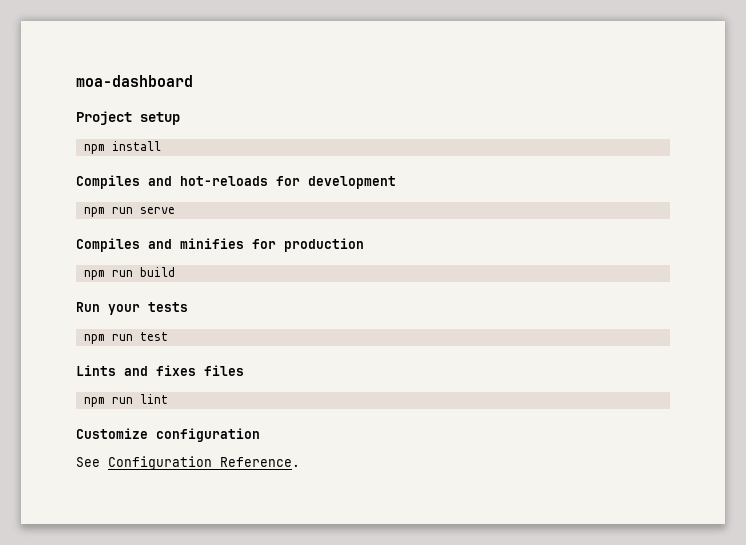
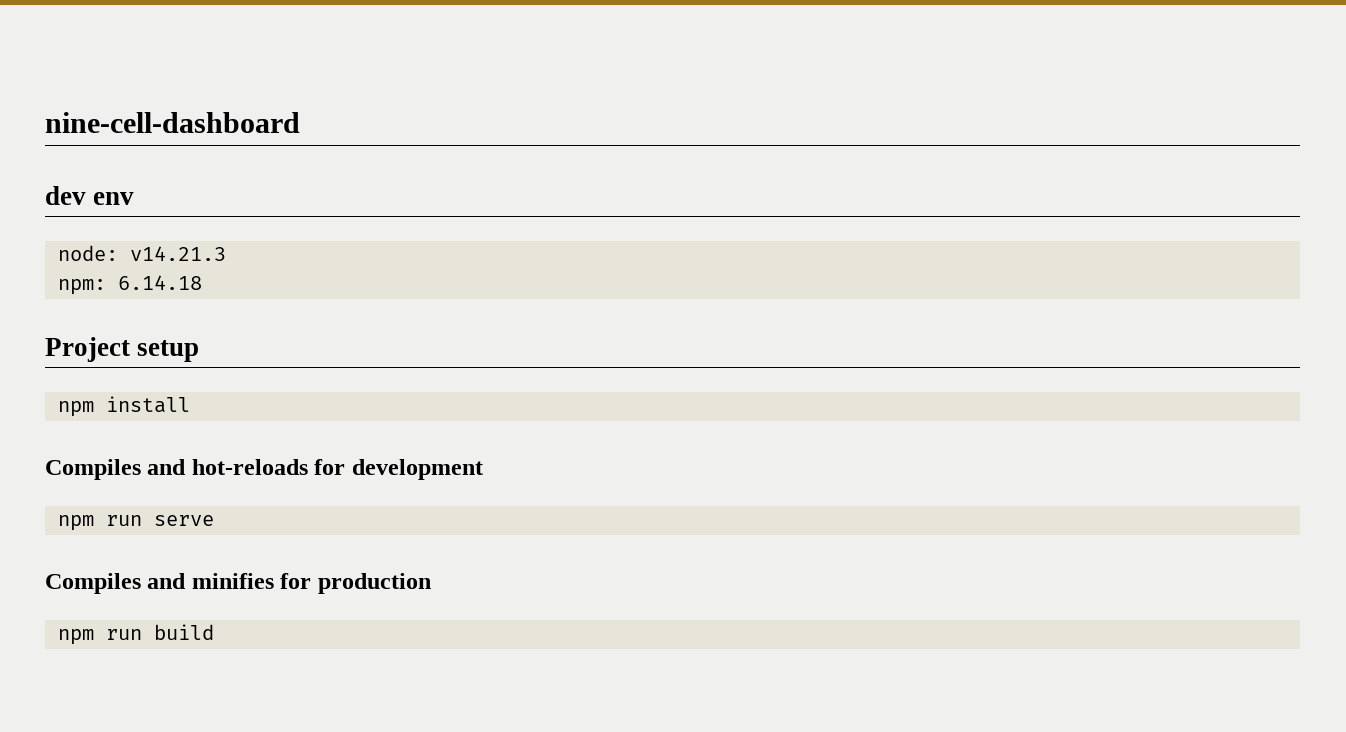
[76,75,193,87] moa-dashboard -> [45,112,300,133] [45,186,135,205] [57,245,226,261] [57,275,202,295] nine-cell-dashboard // dev env // node: v14.21.3 // npm: 6.14.18
[76,302,188,315] [83,332,168,344] [76,365,244,376] [83,394,168,407] [76,428,260,442] [76,456,300,470] // Run your tests // npm run test // Lints and fixes files // npm run lint // Customize configuration // See Configuration Reference. -> (214, 632) none

